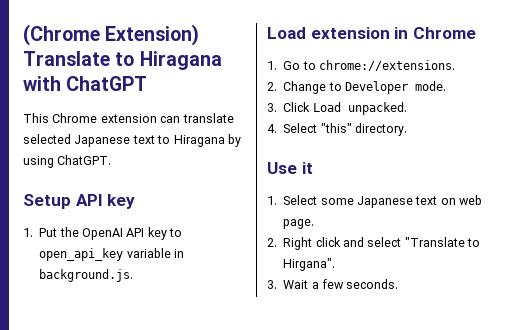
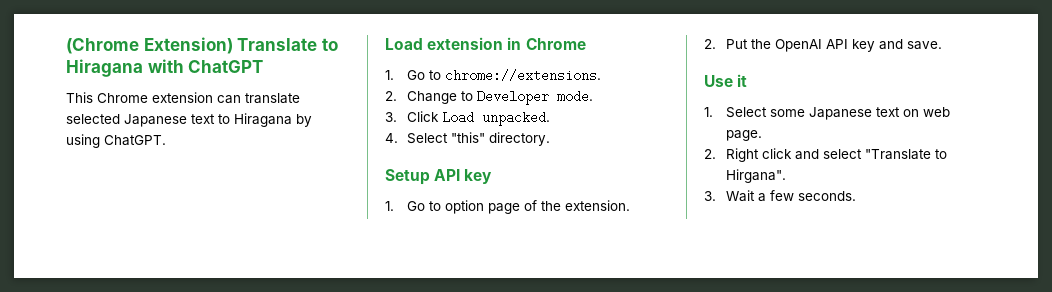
[23,194,136,209] [23,227,183,240] [39,248,184,261] [39,269,134,282] // Setup API key // 1. Put the OpenAI API key to open_api_key variable in background.js. -> (166, 140) none
(407, 129) none -> [385,169,493,185] [385,200,630,214] [704,39,942,52] // Setup API key // 1. Go to option page of the extension. // 2. Put the OpenAI API key and save.

